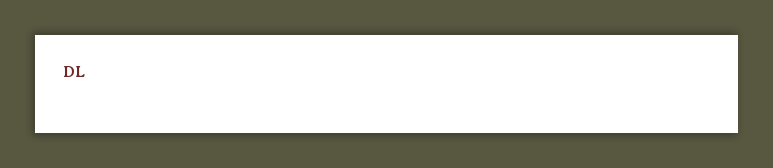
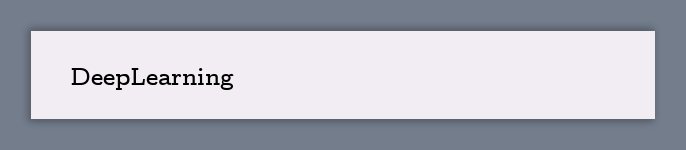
[63,66,85,77] DL -> [70,68,234,90] DeepLearning

